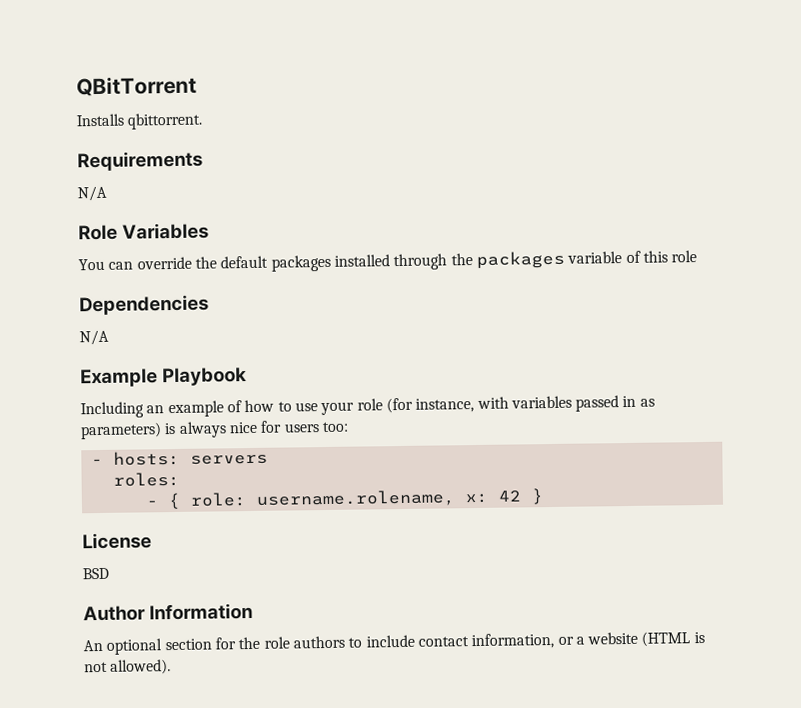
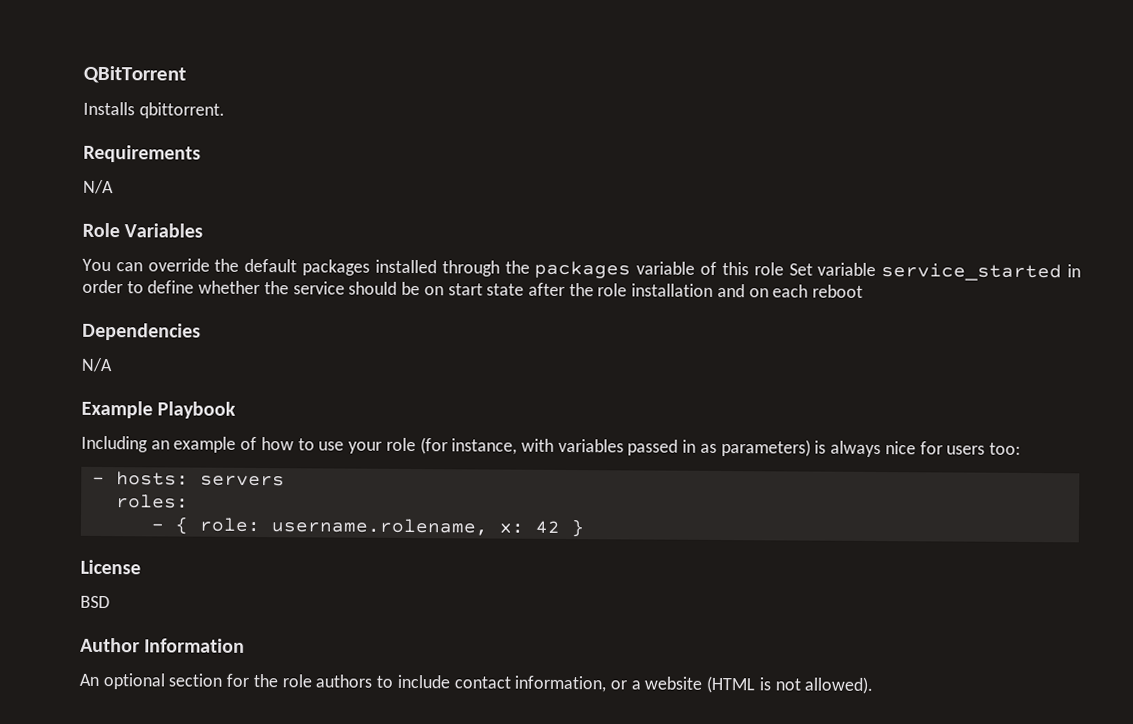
(698, 256) none -> [788,262,1082,282] [82,279,864,298] Set variable service_started in order to define whether the service should be on start state after the role installation and on each reboot

